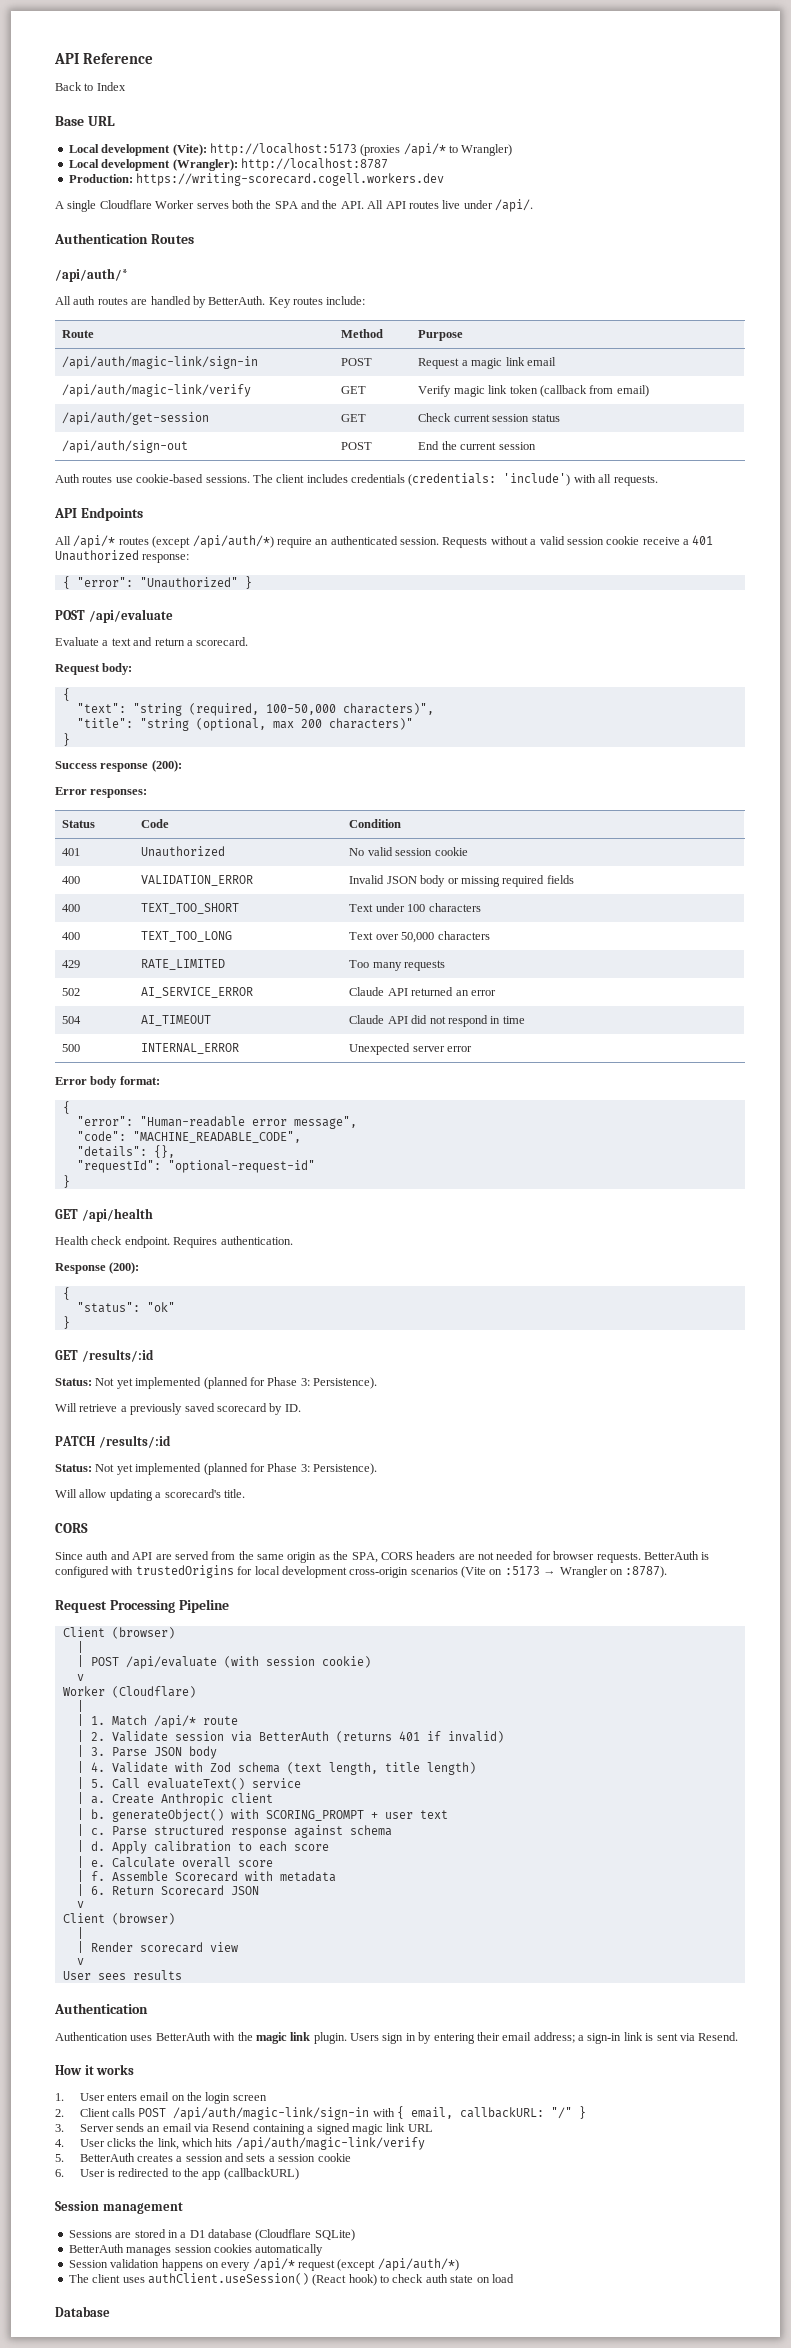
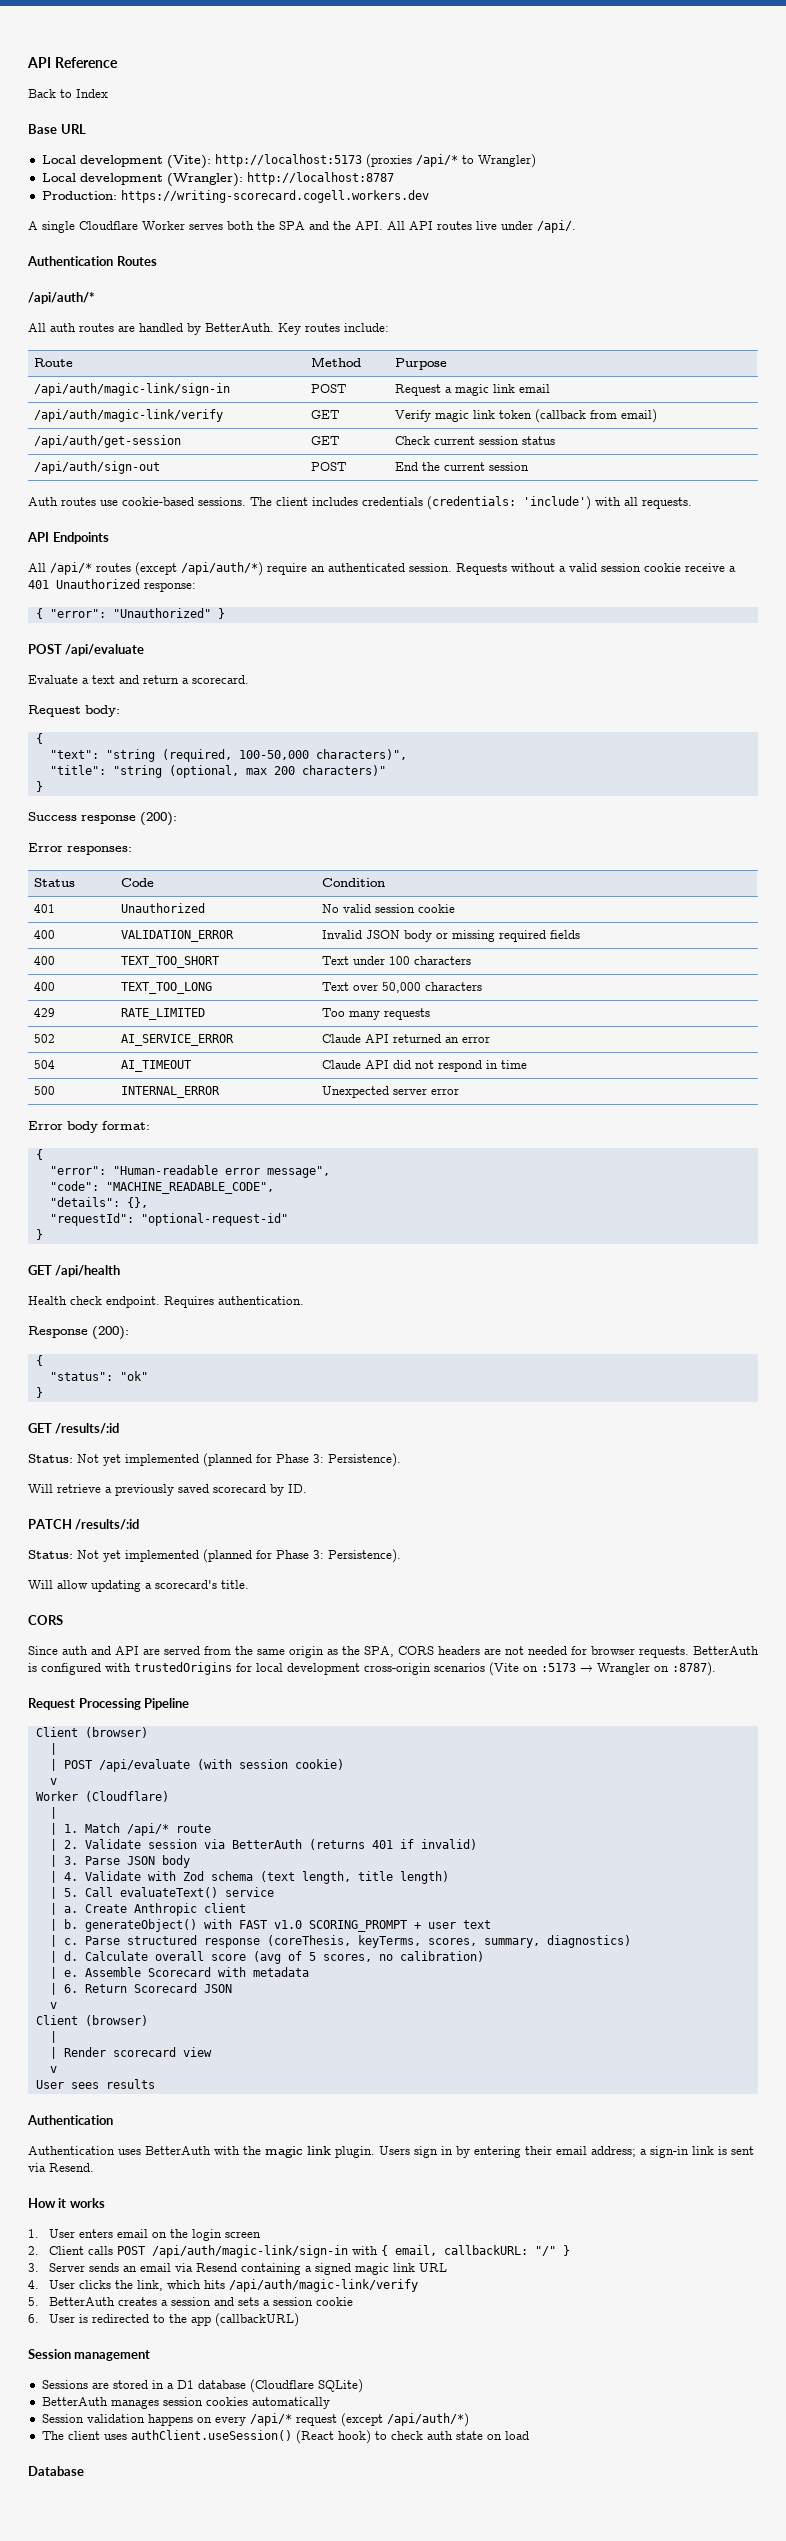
(259, 1814) none -> [238,1920,302,1929] FAST v1.0
[293,1825,392,1838] [76,1840,329,1854] [76,1856,273,1868] [76,1870,105,1882] against schema // | d. Apply calibration to each score // | e. Calculate overall score // | f. -> [266,1935,631,1948] [49,1951,484,1964] [49,1967,78,1979] (coreThesis, keyTerms, scores, summary, diagnostics) // | d. Calculate overall score (avg of 5 scores, no calibration) // | e.

